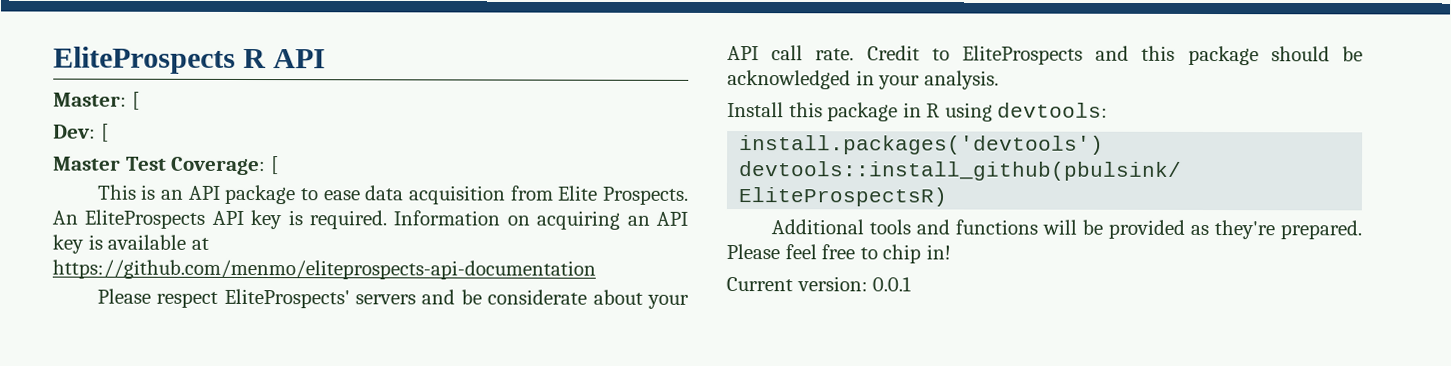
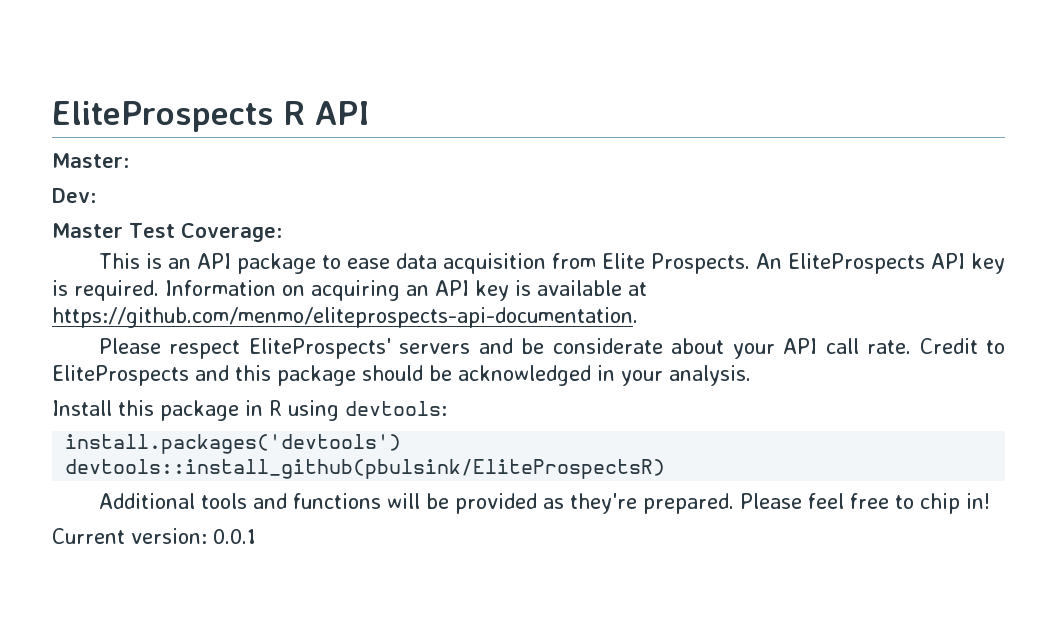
[131,91,140,110] [ -> (129, 160) none
[100,123,109,142] [ -> (96, 195) none
[270,156,279,175] [ -> (282, 232) none
[52,259,596,280] https://github.com/menmo/eliteprospects-api-documentation -> [52,307,638,328] https://github.com/menmo/eliteprospects-api-documentation.

